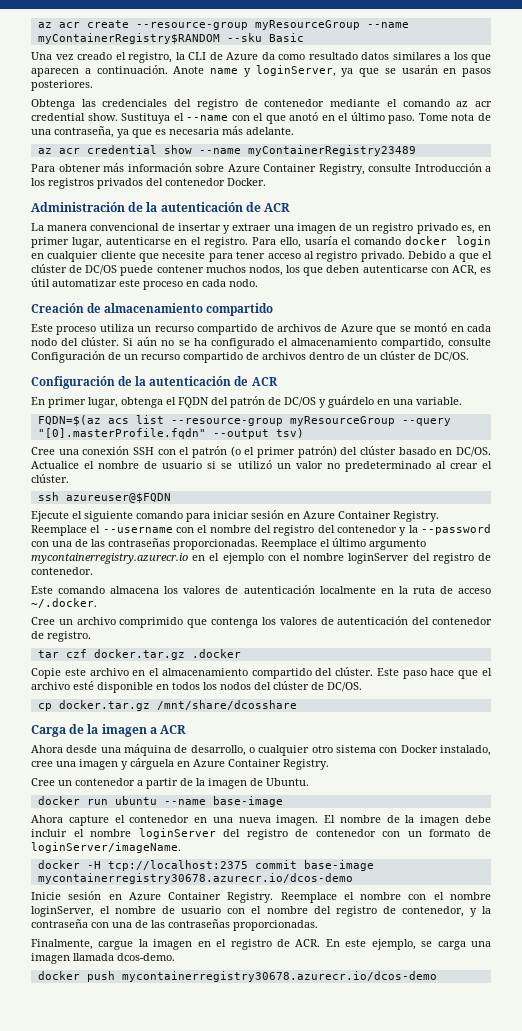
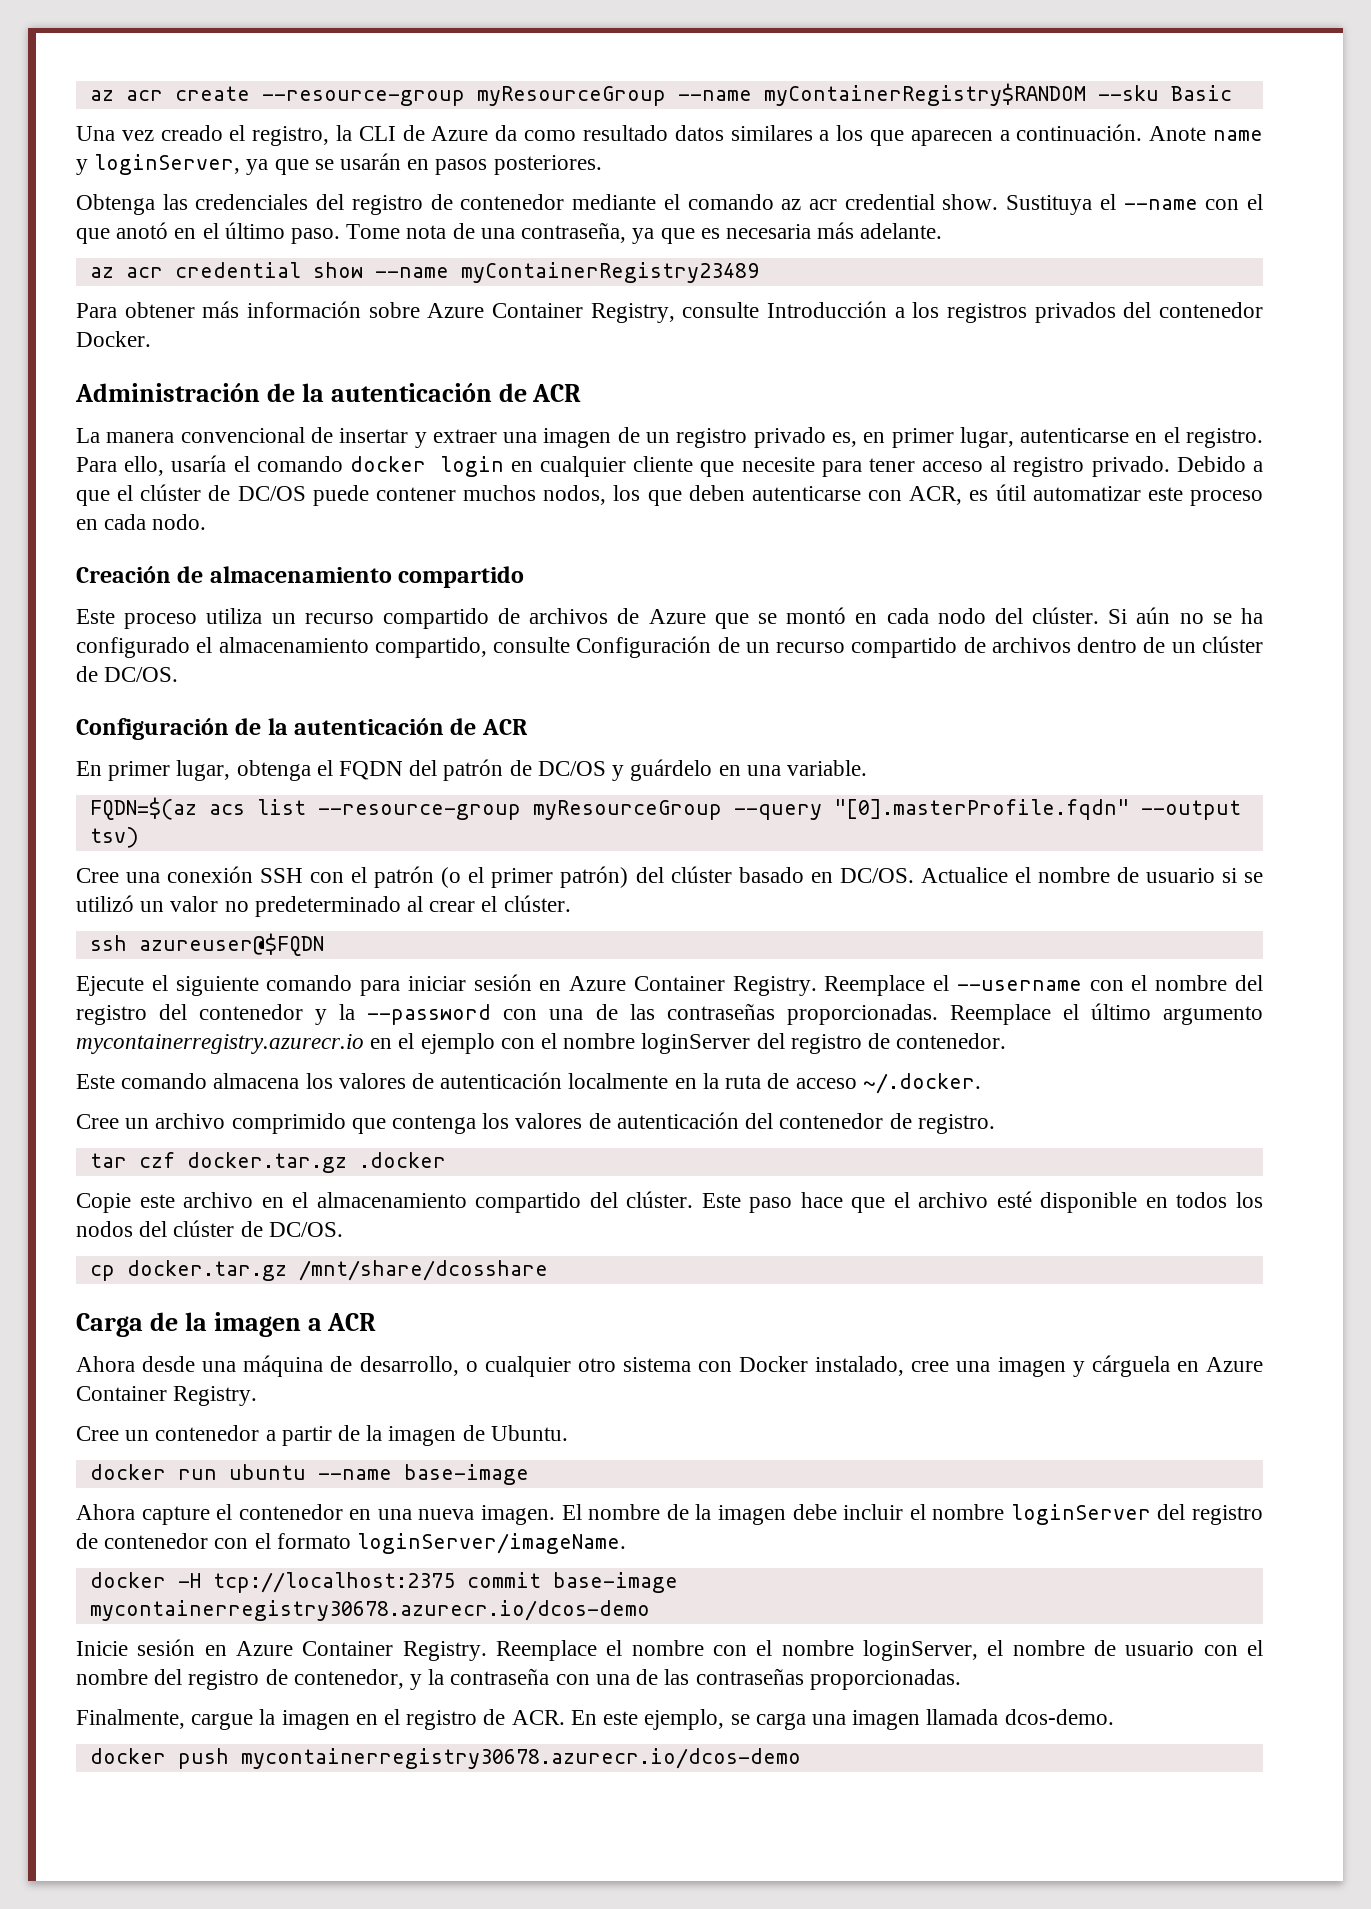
[407,829,492,837] un formato de -> [254,1533,351,1549] el formato

